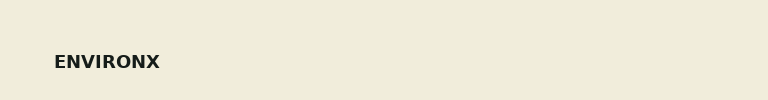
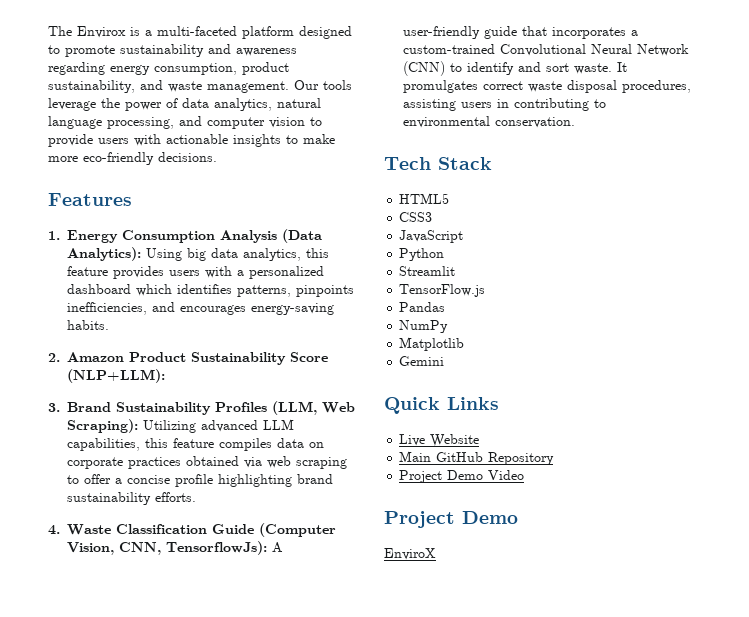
[54,55,160,68] ENVIRONX -> [48,26,352,39] [48,44,297,57] [48,62,289,75] [48,80,352,93] [48,98,321,111] [48,116,322,129] [48,134,335,147] [48,152,217,165] [48,193,132,206] [48,229,322,243] [67,247,329,261] [67,266,324,279] [67,284,354,297] [67,302,334,315] [67,320,109,330] [48,352,328,365] [67,369,165,383] [48,401,355,415] [67,419,294,433] [67,438,324,451] [67,456,347,469] [67,474,333,487] [67,492,196,505] [48,523,336,537] [67,541,283,555] [403,26,638,39] [403,44,689,56] [403,61,627,76] [403,80,691,93] [403,98,606,111] [403,116,575,128] [384,157,492,170] [399,193,450,204] [399,212,433,222] [399,230,464,243] [399,248,445,261] [399,266,456,276] [399,284,486,297] [399,302,446,312] [399,320,449,333] [399,337,465,351] [399,356,445,366] [384,397,499,414] [399,434,480,447] [399,451,555,465] [399,470,525,483] [384,511,518,528] [384,548,436,560] The Envirox is a multi-faceted platform designed to promote sustainability and awareness regarding energy consumption, product sustainability, and waste management. Our tools leverage the power of data analytics, natural language processing, and computer vision to provide users with actionable insights to make more eco-friendly decisions. // Features // 1. Energy Consumption Analysis (Data Analytics): Using big data analytics, this feature provides users with a personalized dashboard which identifies patterns, pinpoints inefficiencies, and encourages energy-saving habits. // 2. Amazon Product Sustainability Score (NLP+LLM): // 3. Brand Sustainability Profiles (LLM, Web Scraping): Utilizing advanced LLM capabilities, this feature compiles data on corporate practices obtained via web scraping to offer a concise profile highlighting brand sustainability efforts. // 4. Waste Classification Guide (Computer Vision, CNN, TensorflowJs): A user-friendly guide that incorporates a custom-trained Convolutional Neural Network (CNN) to identify and sort waste. It promulgates correct waste disposal procedures, assisting users in contributing to environmental conservation. // Tech Stack // HTML5 // CSS3 // JavaScript // Python // Streamlit // TensorFlow.js // Pandas // NumPy // Matplotlib // Gemini // Quick Links // Live Website // Main GitHub Repository // Project Demo Video // Project Demo // EnviroX

